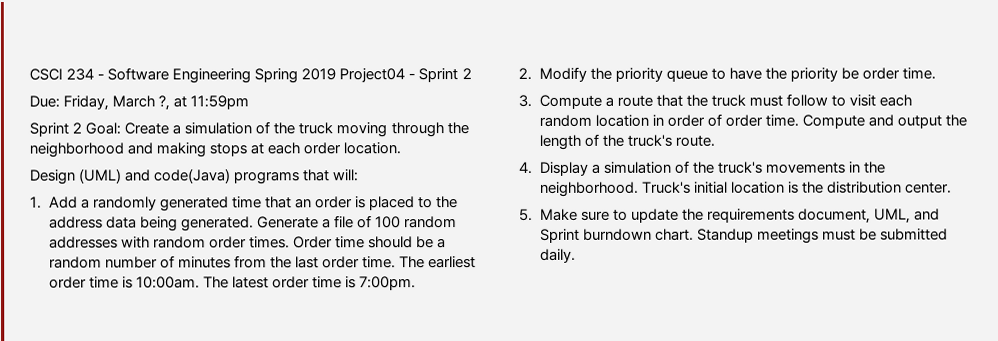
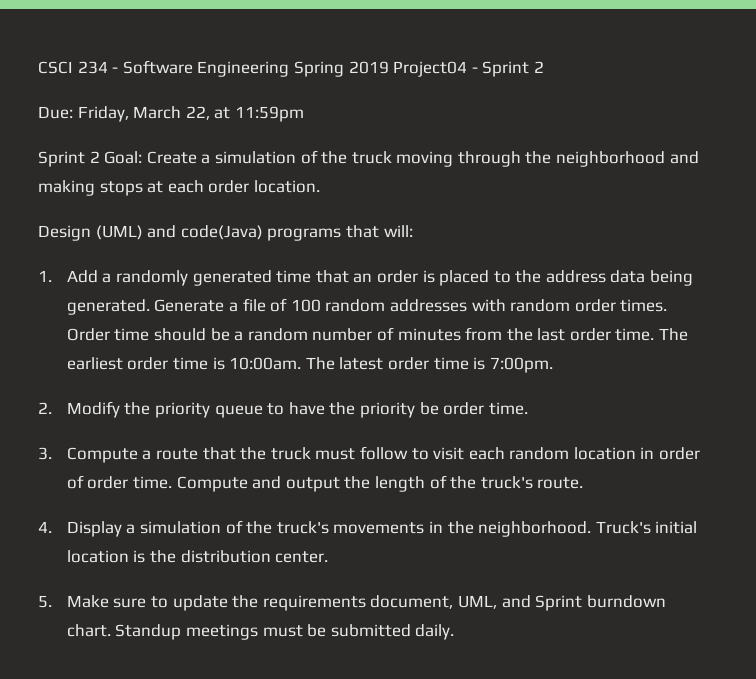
[158,95,171,111] ?, -> [185,106,210,120] 22,

